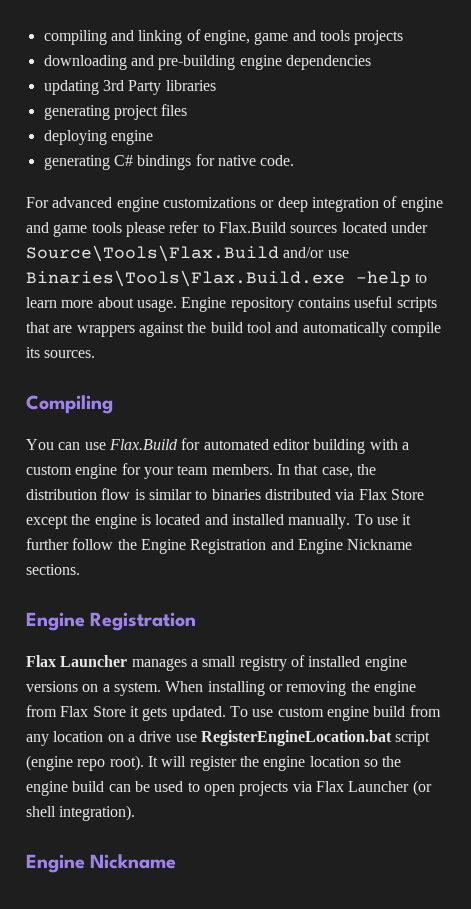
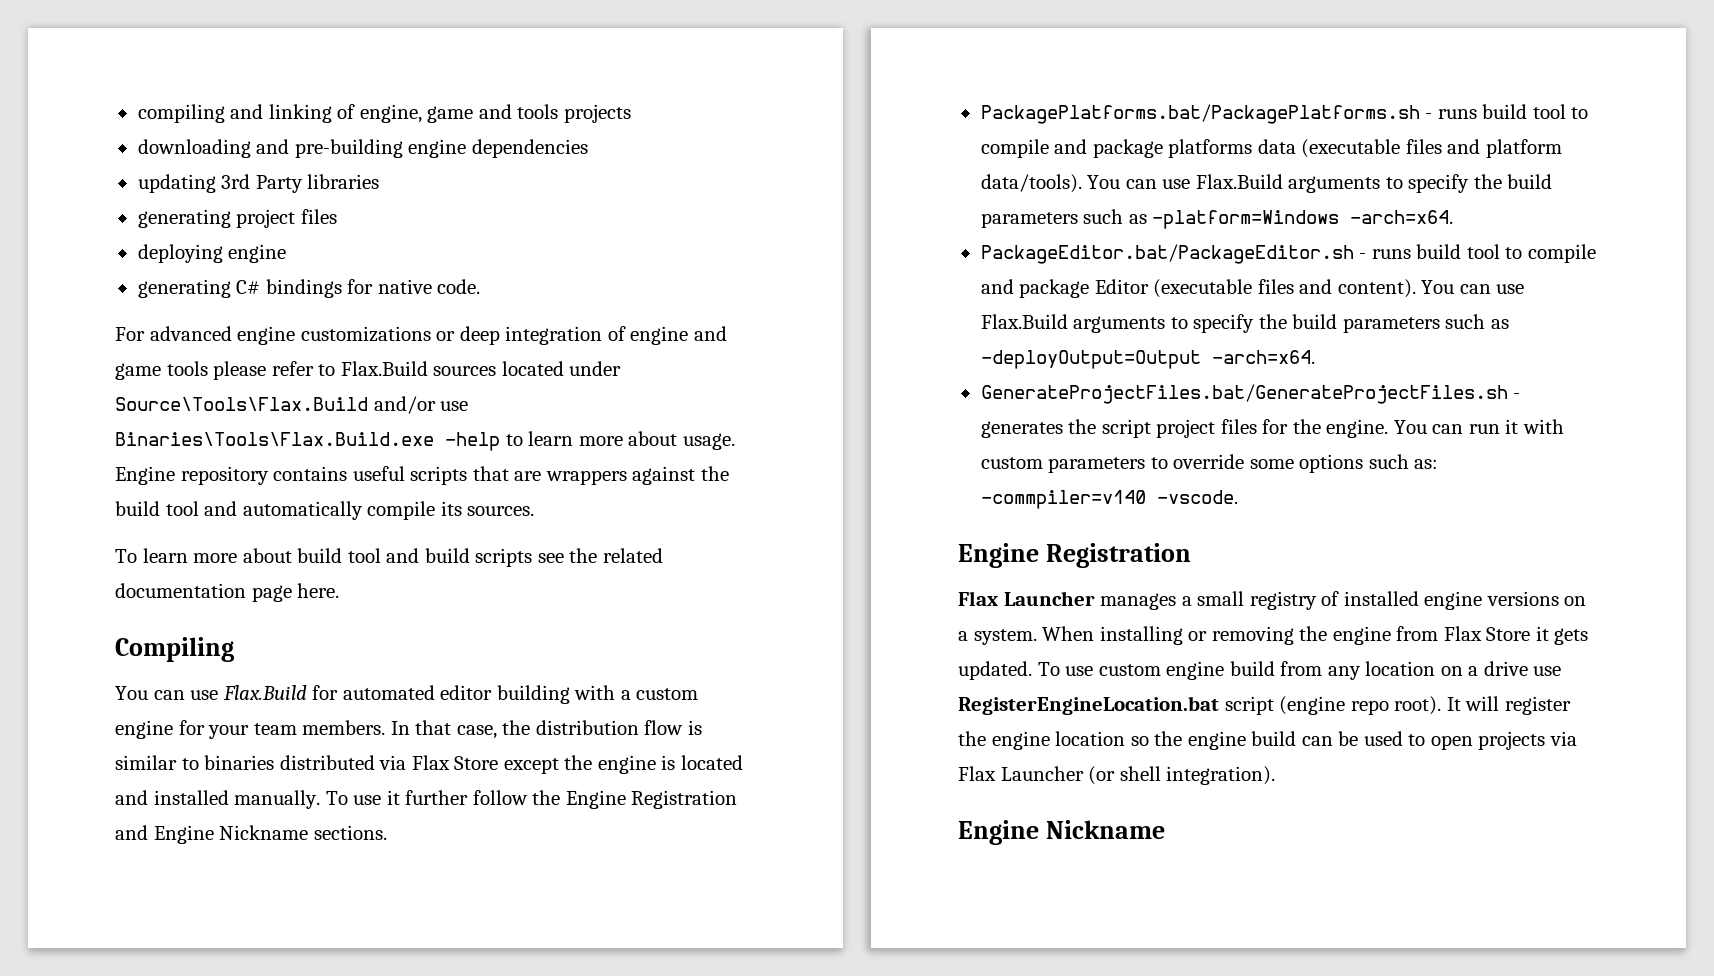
(96, 354) none -> [115,548,663,567] [115,583,340,602] // To learn more about build tool and build scripts see the related documentation page here.
(80, 569) none -> [980,104,1589,124] [980,139,1562,158] [980,174,1553,193] [980,209,1454,229] [980,244,1596,264] [980,279,1525,298] [980,314,1509,333] [980,350,1315,369] [980,384,1521,404] [980,419,1564,438] [980,454,1439,473] [980,490,1238,509] // PackagePlatforms.bat/PackagePlatforms.sh - runs build tool to compile and package platforms data (executable files and platform data/tools). You can use Flax.Build arguments to specify the build parameters such as -platform=Windows -arch=x64. // PackageEditor.bat/PackageEditor.sh - runs build tool to compile and package Editor (executable files and content). You can use Flax.Build arguments to specify the build parameters such as -deployOutput=Output -arch=x64. // GenerateProjectFiles.bat/GenerateProjectFiles.sh - generates the script project files for the engine. You can run it with custom parameters to override some options such as: -commpiler=v140 -vscode.

